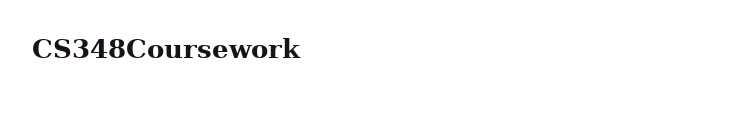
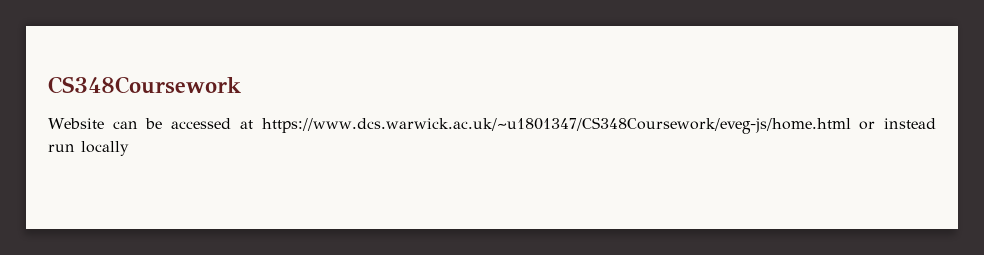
(301, 48) none -> [48,117,936,134] [48,141,129,156] // Website can be accessed at https://www.dcs.warwick.ac.uk/~u1801347/CS348Coursework/eveg-js/home.html or instead run locally

